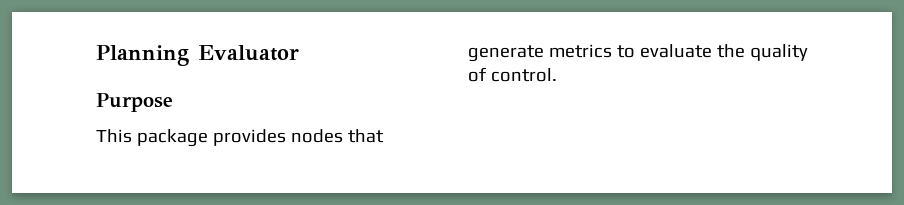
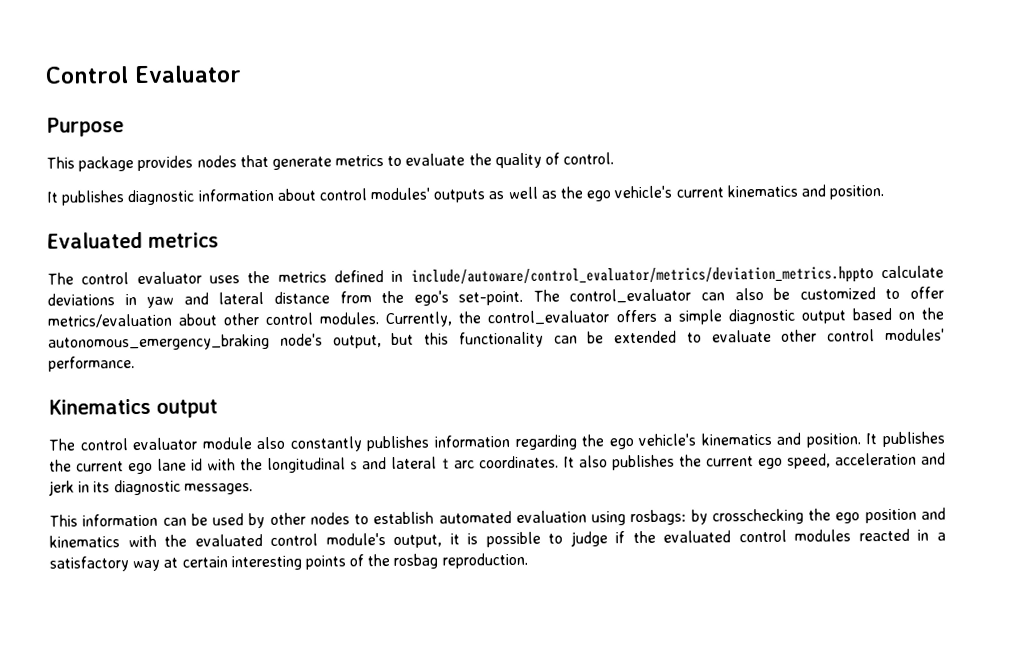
[96,45,189,66] Planning -> [45,66,129,84] Control
(557, 75) none -> [46,184,885,206] [47,231,219,249] [47,265,945,286] [47,286,945,308] [47,307,945,328] [48,328,945,351] [48,356,135,372] [48,398,218,418] [48,431,945,452] [49,452,946,475] [48,479,253,496] [49,507,947,529] [49,528,946,548] [49,552,528,572] // It publishes diagnostic information about control modules' outputs as well as the ego vehicle's current kinematics and position. // Evaluated metrics // The control evaluator uses the metrics defined in include/autoware/control_evaluator/metrics/deviation_metrics.hppto calculate deviations in yaw and lateral distance from the ego's set-point. The control_evaluator can also be customized to offer metrics/evaluation about other control modules. Currently, the control_evaluator offers a simple diagnostic output based on the autonomous_emergency_braking node's output, but this functionality can be extended to evaluate other control modules' performance. // Kinematics output // The control evaluator module also constantly publishes information regarding the ego vehicle's kinematics and position. It publishes the current ego lane id with the longitudinal s and lateral t arc coordinates. It also publishes the current ego speed, acceleration and jerk in its diagnostic messages. // This information can be used by other nodes to establish automated evaluation using rosbags: by crosschecking the ego position and kinematics with the evaluated control module's output, it is possible to judge if the evaluated control modules reacted in a satisfactory way at certain interesting points of the rosbag reproduction.

